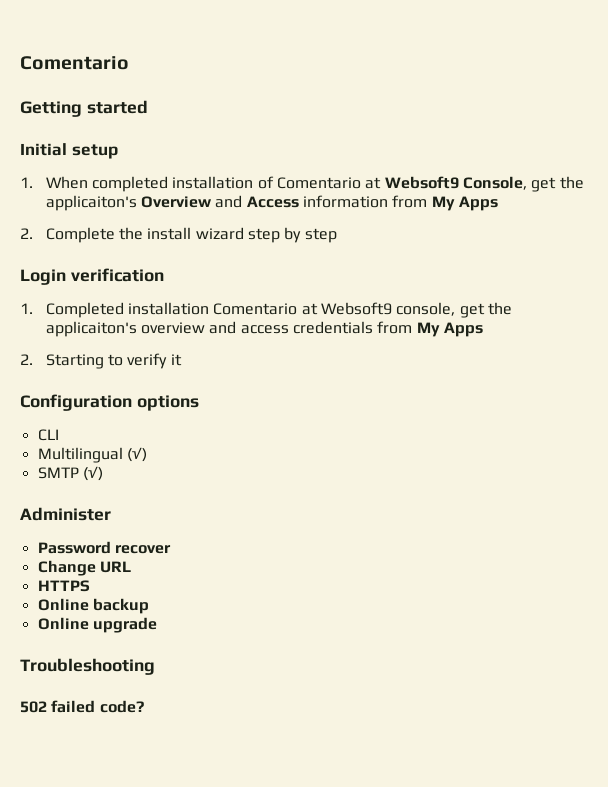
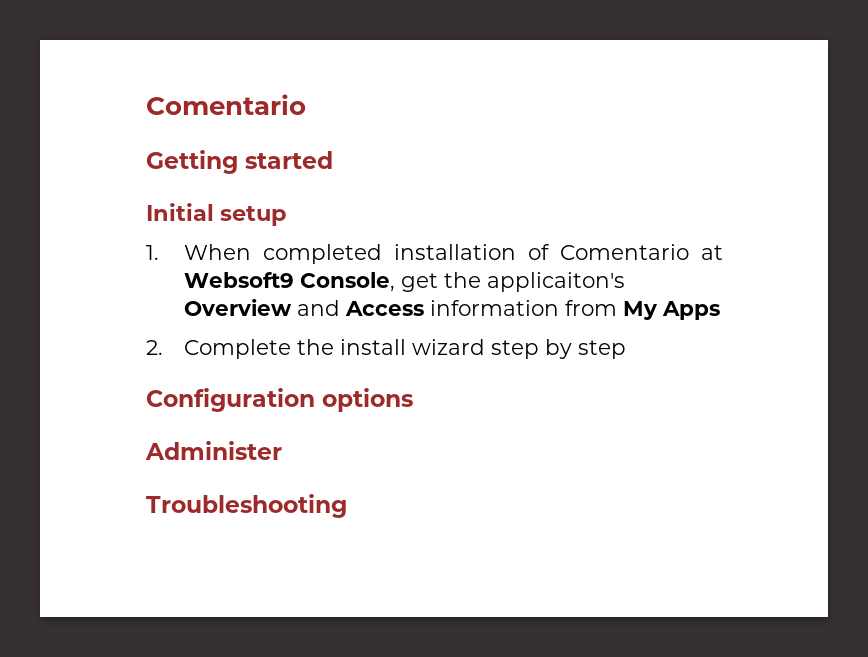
[20,268,164,285] [20,302,513,318] [45,321,484,337] [20,353,182,369] [20,394,199,411] [37,429,59,441] [37,447,147,463] [37,466,103,481] [20,507,111,521] [37,541,171,554] [37,560,131,576] [37,580,90,592] [37,598,149,614] [37,617,157,633] [20,658,155,675] [20,700,144,713] Login verification // 1. Completed installation Comentario at Websoft9 console, get the applicaiton's overview and access credentials from My Apps // 2. Starting to verify it // Configuration options // CLI // Multilingual (√) // SMTP (√) // Administer // Password recover // Change URL // HTTPS // Online backup // Online upgrade // Troubleshooting // 502 failed code? -> [146,388,413,412] [145,441,282,460] [146,494,347,518] Configuration options // Administer // Troubleshooting

